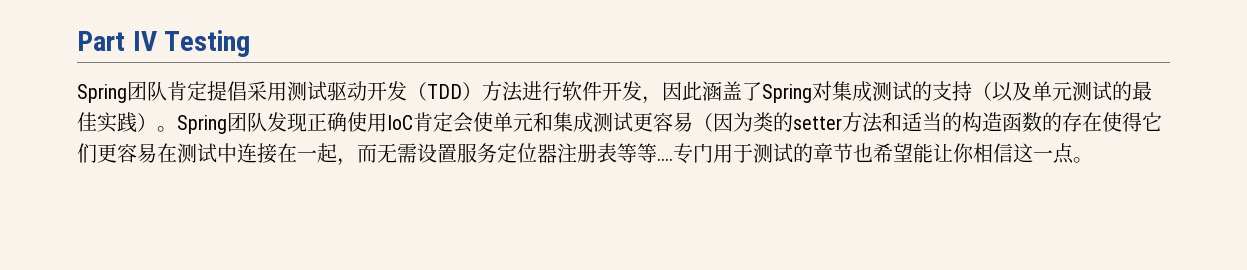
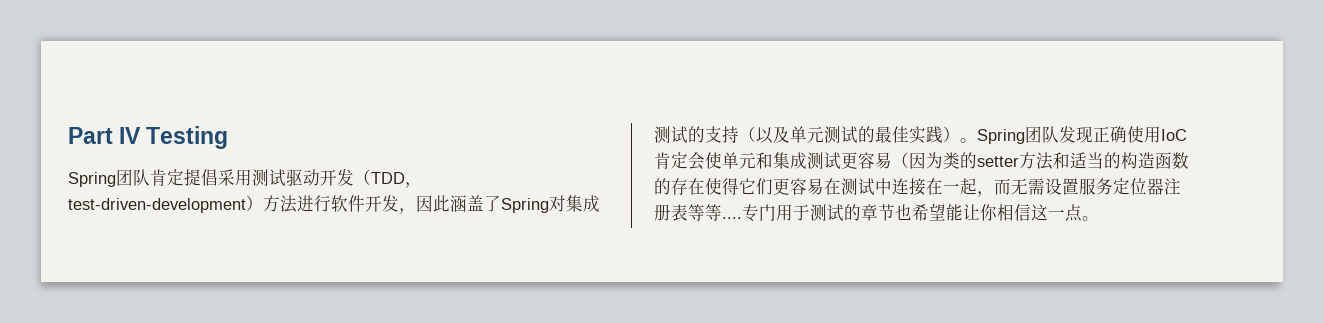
(462, 91) none -> [405,182,422,188] [68,198,246,213] ，test-driven-development

